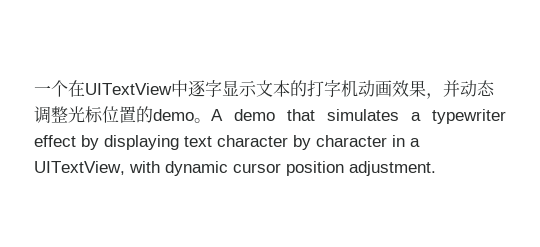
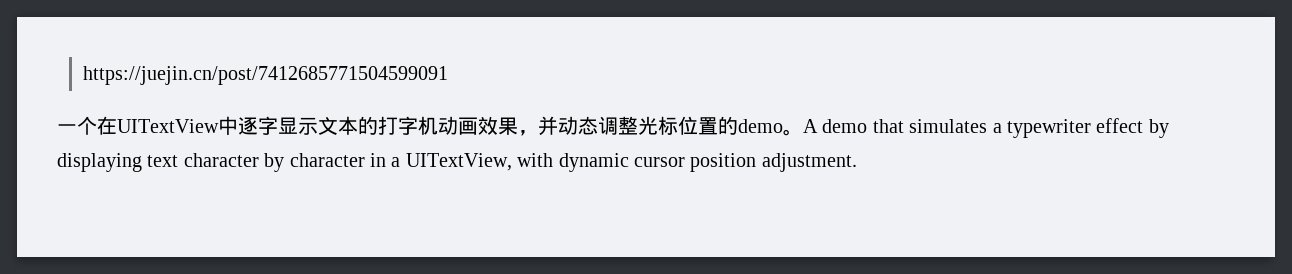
(34, 90) none -> [82,66,448,85] https://juejin.cn/post/7412685771504599091 //

